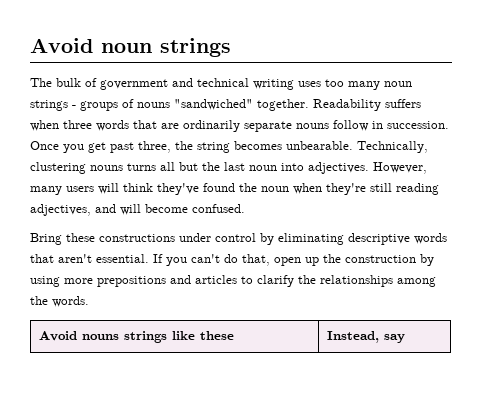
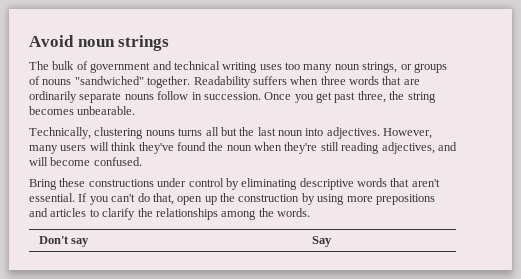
[30,100,76,111] strings - -> [362,62,412,73] strings, or
(353, 145) none -> (136, 110) //
[39,331,235,343] [327,331,406,343] Avoid nouns strings like these | Instead, say -> [38,236,90,247] [311,236,332,247] Don't say | Say

